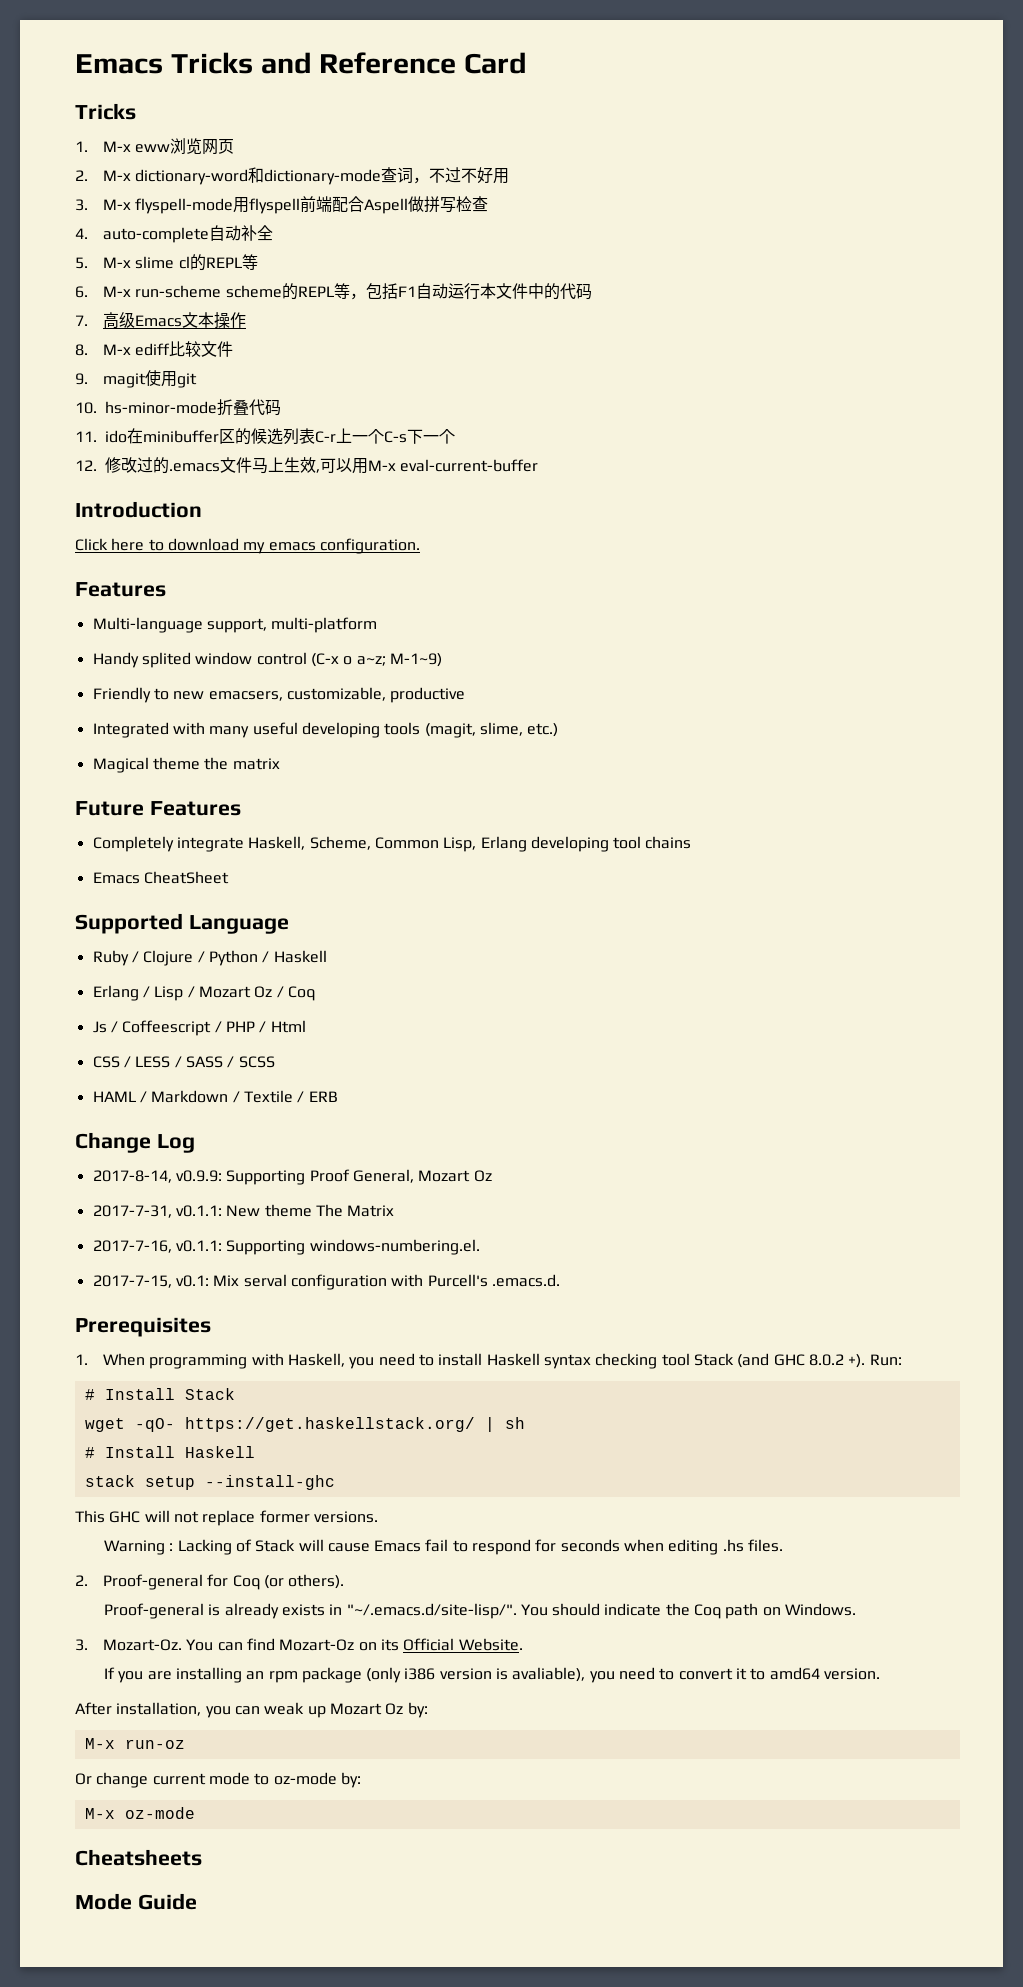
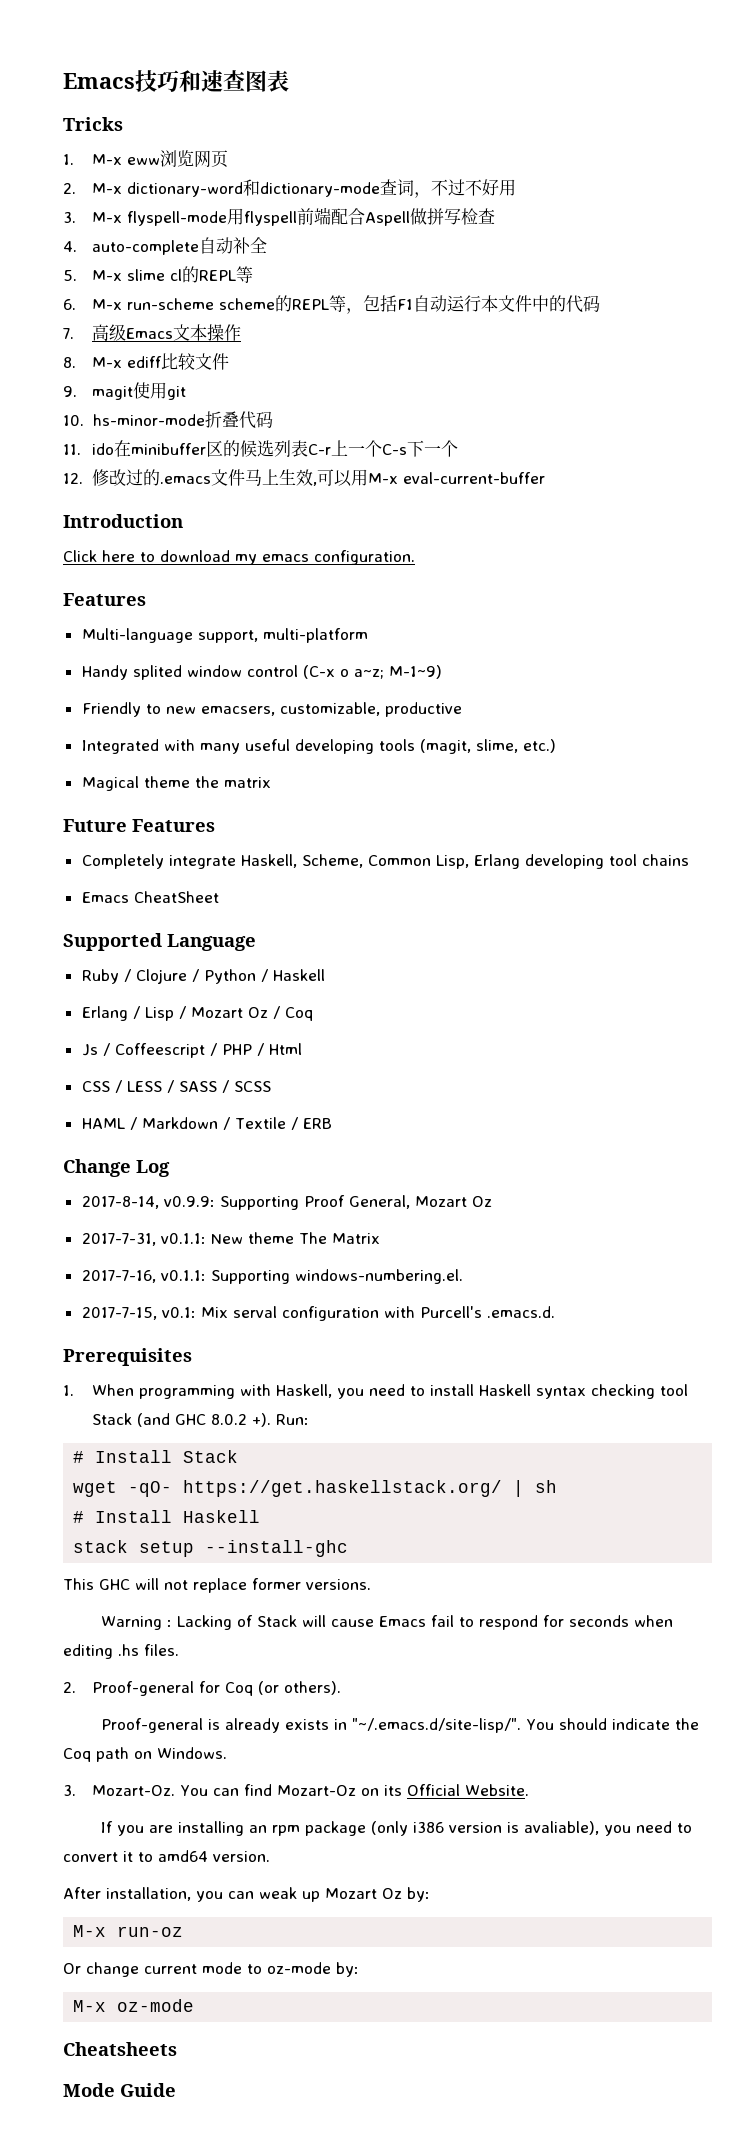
[75,52,528,74] Emacs Tricks and Reference Card -> [63,70,289,92] Emacs技巧和速查图表

